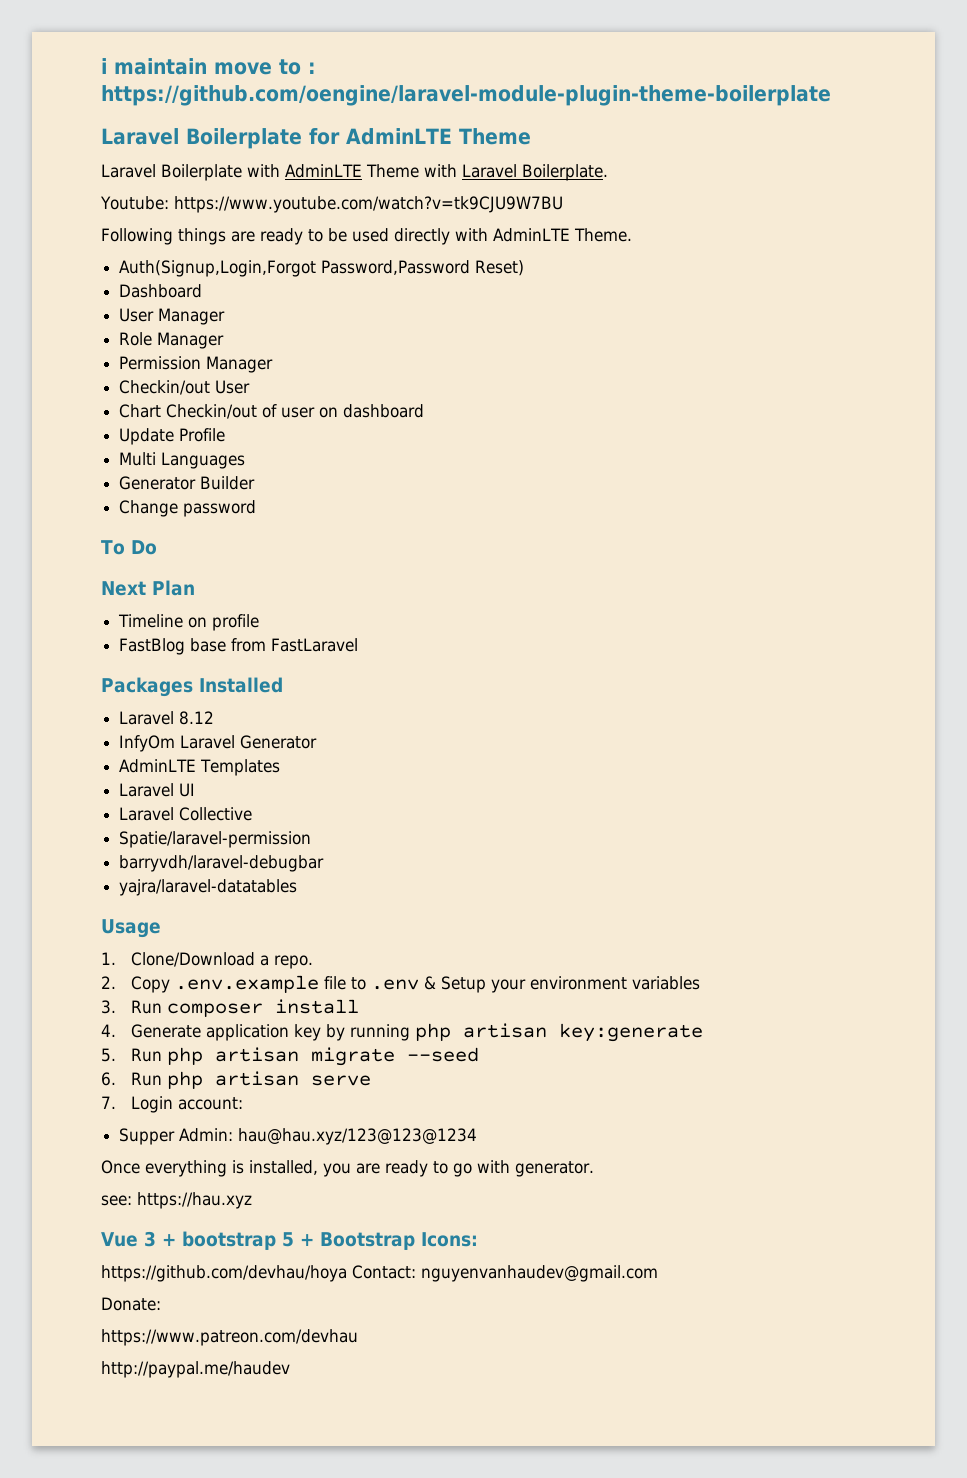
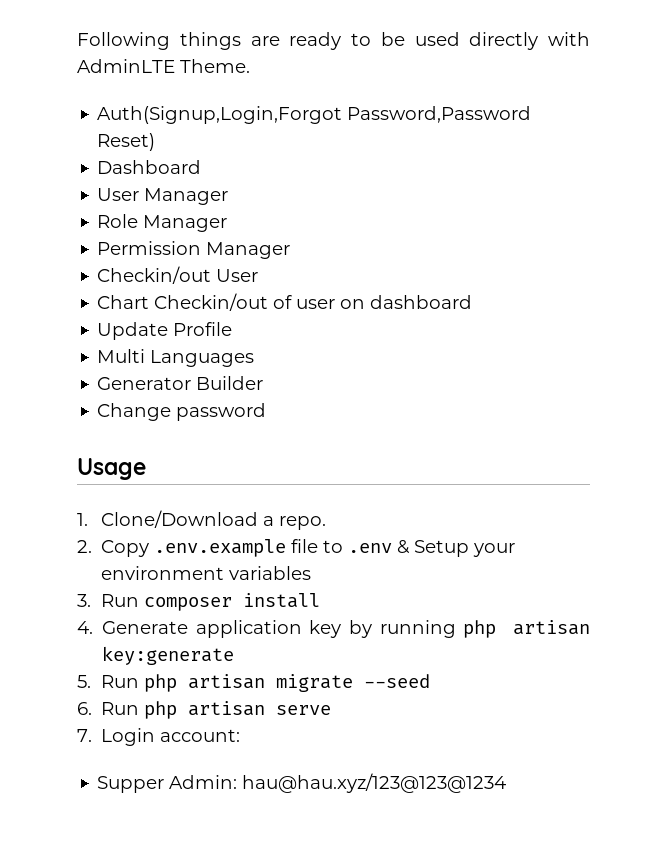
[101,58,316,75] [101,85,831,106] [101,128,531,149] [101,164,608,181] [100,196,563,213] i maintain move to : https://github.com/oengine/laravel-module-plugin-theme-boilerplate // Laravel Boilerplate for AdminLTE Theme // Laravel Boilerplate with AdminLTE Theme with Laravel Boilerplate. // Youtube: https://www.youtube.com/watch?v=tk9CJU9W7BU // -> (77, 41) none
[101,540,157,555] [101,580,195,596] [118,614,260,631] [119,638,359,655] [101,677,283,697] [119,711,215,725] [119,735,318,752] [119,759,281,776] [119,783,196,797] [119,807,253,821] [119,831,312,848] [119,855,325,872] [119,879,298,896] // To Do // Next Plan // Timeline on profile // FastBlog base from FastLaravel // Packages Installed // Laravel 8.12 // InfyOm Laravel Generator // AdminLTE Templates // Laravel UI // Laravel Collective // Spatie/laravel-permission // barryvdh/laravel-debugbar // yajra/laravel-datatables -> (267, 412) none
[101,1160,594,1177] [101,1192,252,1209] [101,1231,478,1250] [101,1265,658,1282] [101,1297,161,1311] [101,1329,358,1346] [101,1361,290,1378] // Once everything is installed, you are ready to go with generator. // see: https://hau.xyz // Vue 3 + bootstrap 5 + Bootstrap Icons: // https://github.com/devhau/hoya Contact: nguyenvanhaudev@gmail.com // Donate: // https://www.patreon.com/devhau // http://paypal.me/haudev -> (507, 783) none

